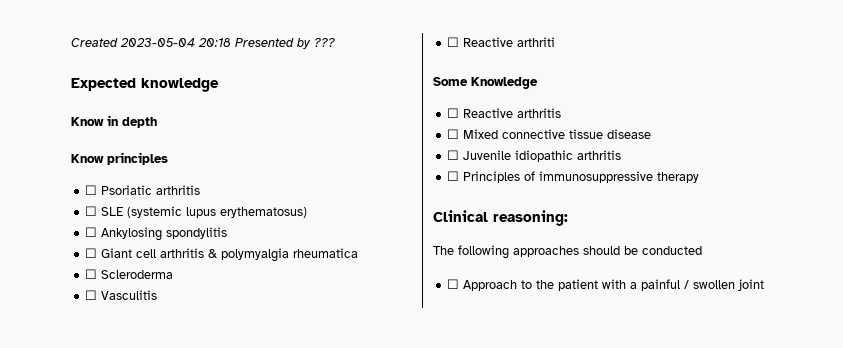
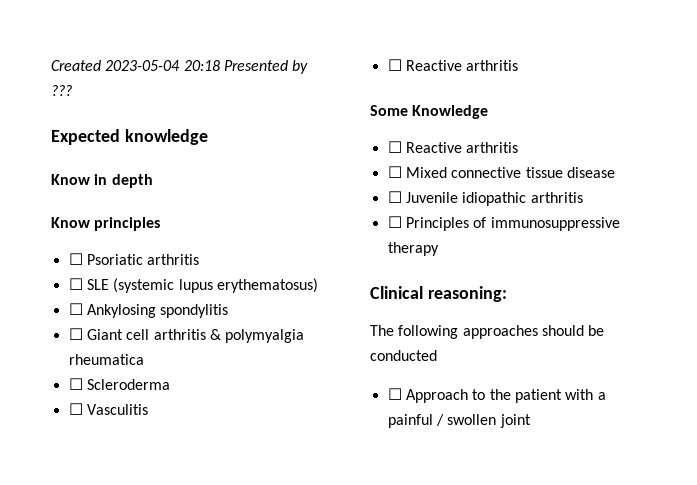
[517,37,556,47] arthriti -> [466,60,519,71] arthritis

